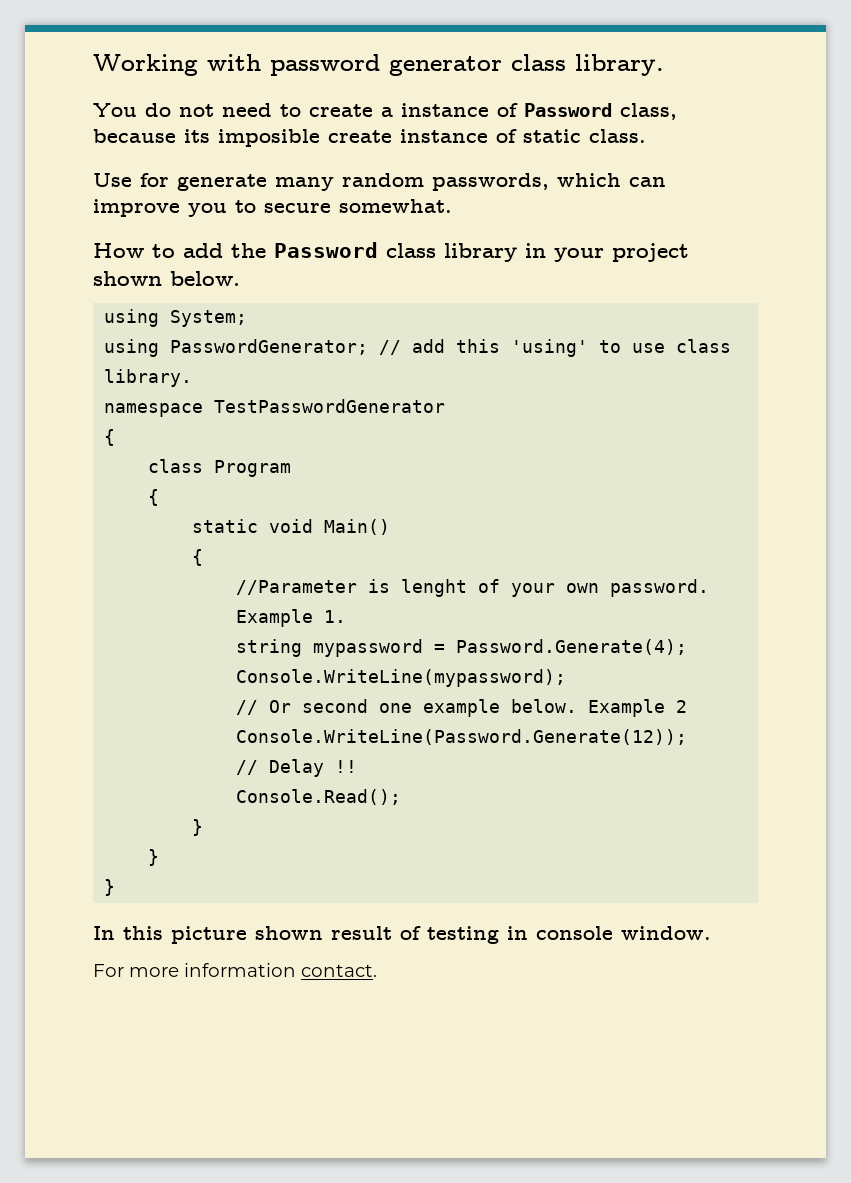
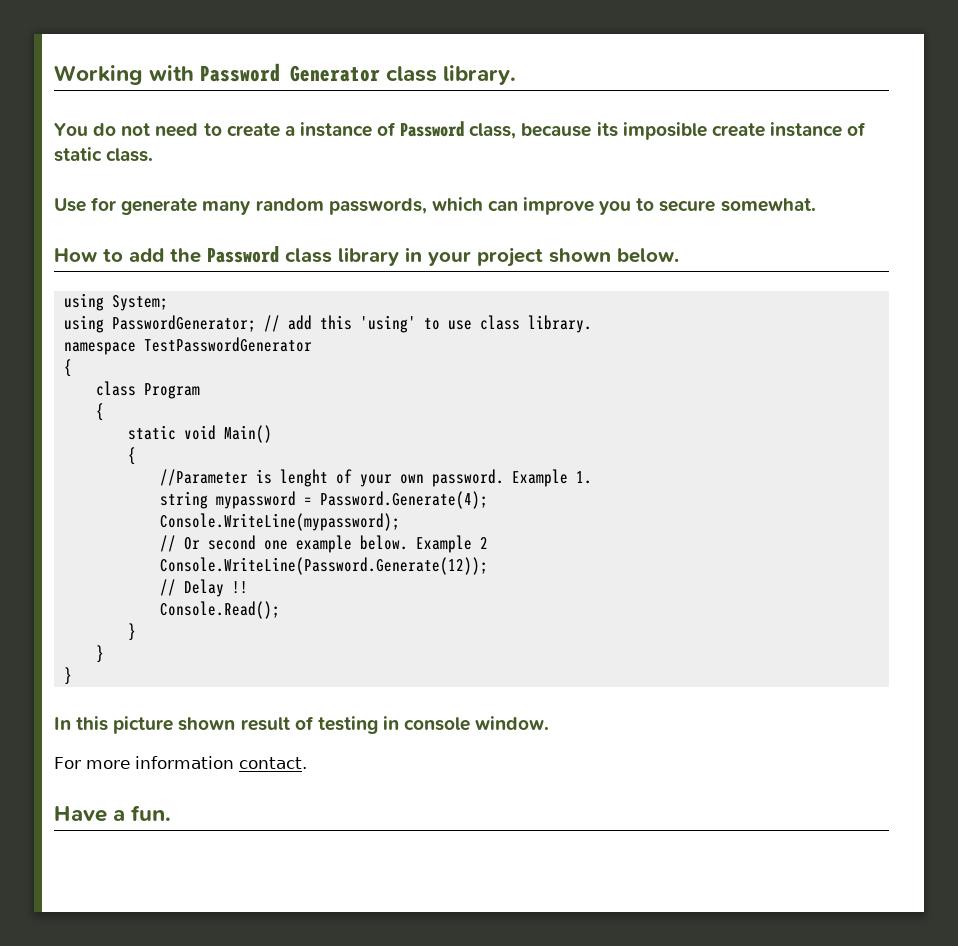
[270,54,502,76] password generator -> [200,63,381,82] Password Generator
(377, 970) none -> [54,805,172,822] // Have a fun.

